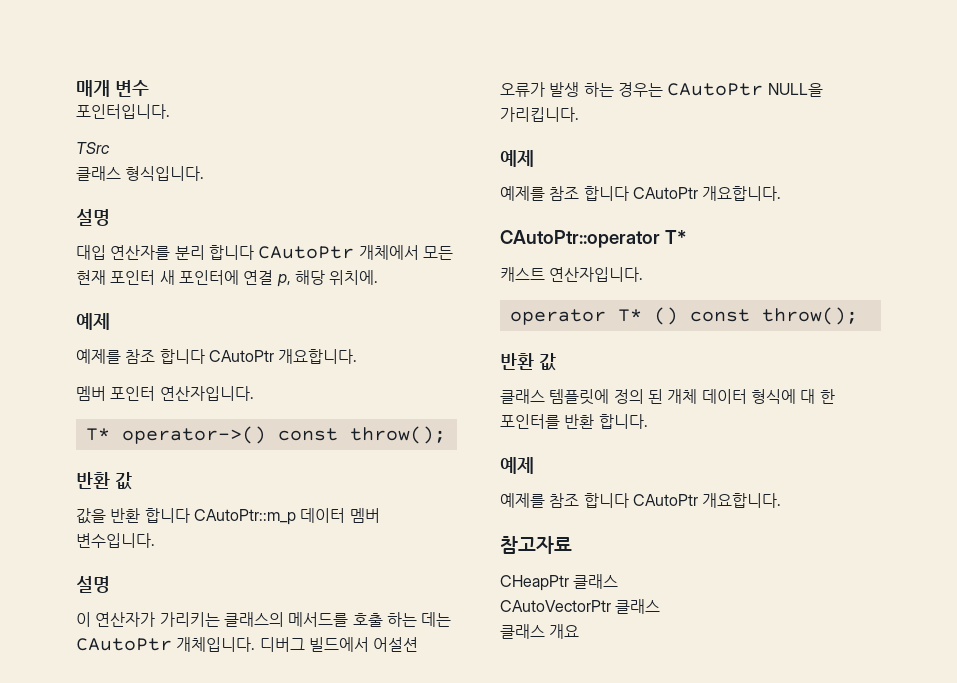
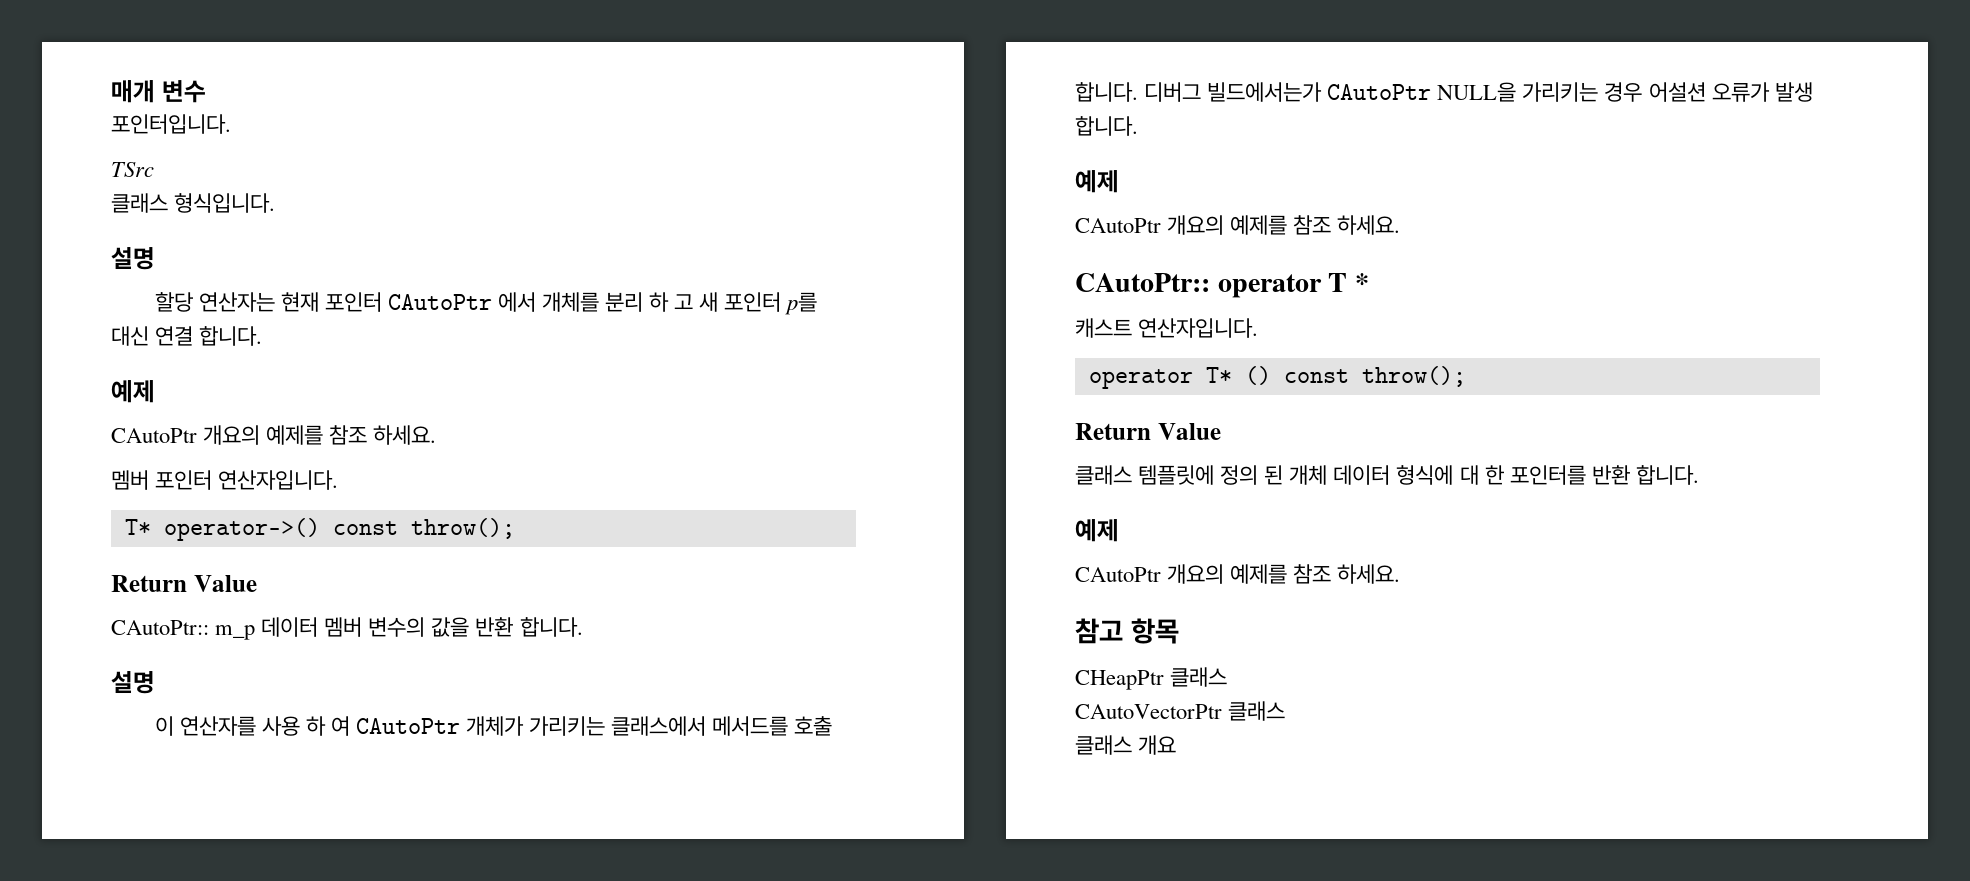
[76,245,453,260] [76,270,379,287] [76,313,110,330] [76,349,358,364] 대입 연산자를 분리 합니다 CAutoPtr 개체에서 모든 현재 포인터 새 포인터에 연결 p, 해당 위치에. // 예제 // 예제를 참조 합니다 CAutoPtr 개요합니다. -> [154,292,818,315] [111,326,263,346] [111,380,155,403] [111,425,437,445] 할당 연산자는 현재 포인터 CAutoPtr 에서 개체를 분리 하 고 새 포인터 p를 대신 연결 합니다. // 예제 // CAutoPtr 개요의 예제를 참조 하세요.
[76,472,132,490] [76,508,380,525] [76,533,155,548] [76,576,110,593] [76,612,452,627] [76,637,419,652] [500,82,823,97] [500,107,579,122] [500,150,534,167] [500,186,782,201] [500,230,687,248] 반환 값 // 값을 반환 합니다 CAutoPtr::m_p 데이터 멤버 변수입니다. // 설명 // 이 연산자가 가리키는 클래스의 메서드를 호출 하는 데는 CAutoPtr 개체입니다. 디버그 빌드에서 어설션 오류가 발생 하는 경우는 CAutoPtr NULL을 가리킵니다. // 예제 // 예제를 참조 합니다 CAutoPtr 개요합니다. // CAutoPtr::operator T* -> [111,575,257,592] [111,617,583,640] [111,671,155,694] [154,716,833,736] [1075,82,1813,102] [1075,116,1138,136] [1075,170,1119,193] [1075,215,1401,235] [1075,273,1369,298] Return Value // CAutoPtr:: m_p 데이터 멤버 변수의 값을 반환 합니다. // 설명 // 이 연산자를 사용 하 여 CAutoPtr 개체가 가리키는 클래스에서 메서드를 호출 합니다. 디버그 빌드에서는가 CAutoPtr NULL을 가리키는 경우 어설션 오류가 발생 합니다. // 예제 // CAutoPtr 개요의 예제를 참조 하세요. // CAutoPtr:: operator T *
[500,353,556,371] 반환 값 -> [1075,423,1221,440] Return Value
[500,493,782,508] [500,536,572,554] 예제를 참조 합니다 CAutoPtr 개요합니다. // 참고자료 -> [1075,564,1401,584] [1075,618,1179,644] CAutoPtr 개요의 예제를 참조 하세요. // 참고 항목

